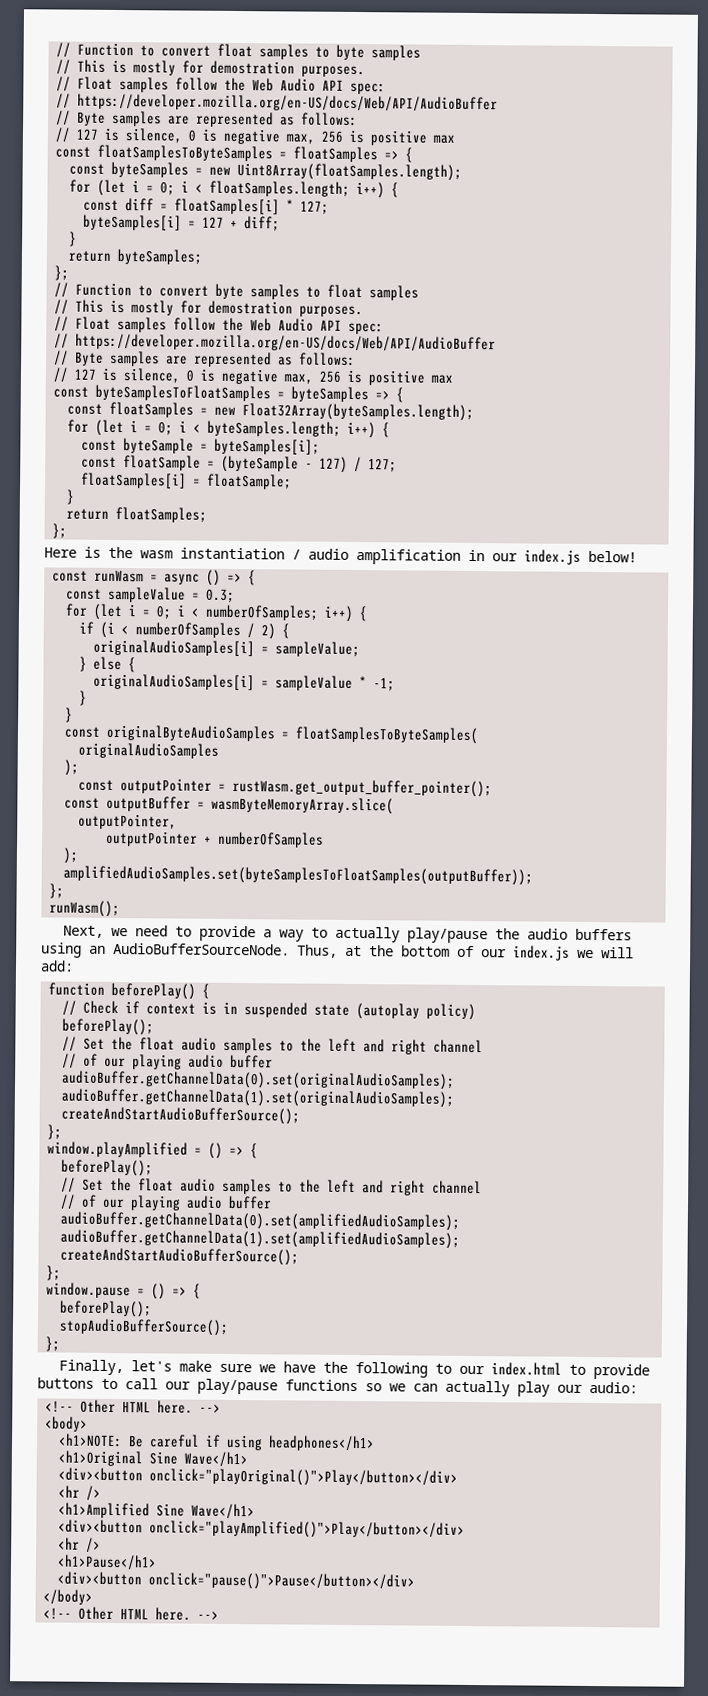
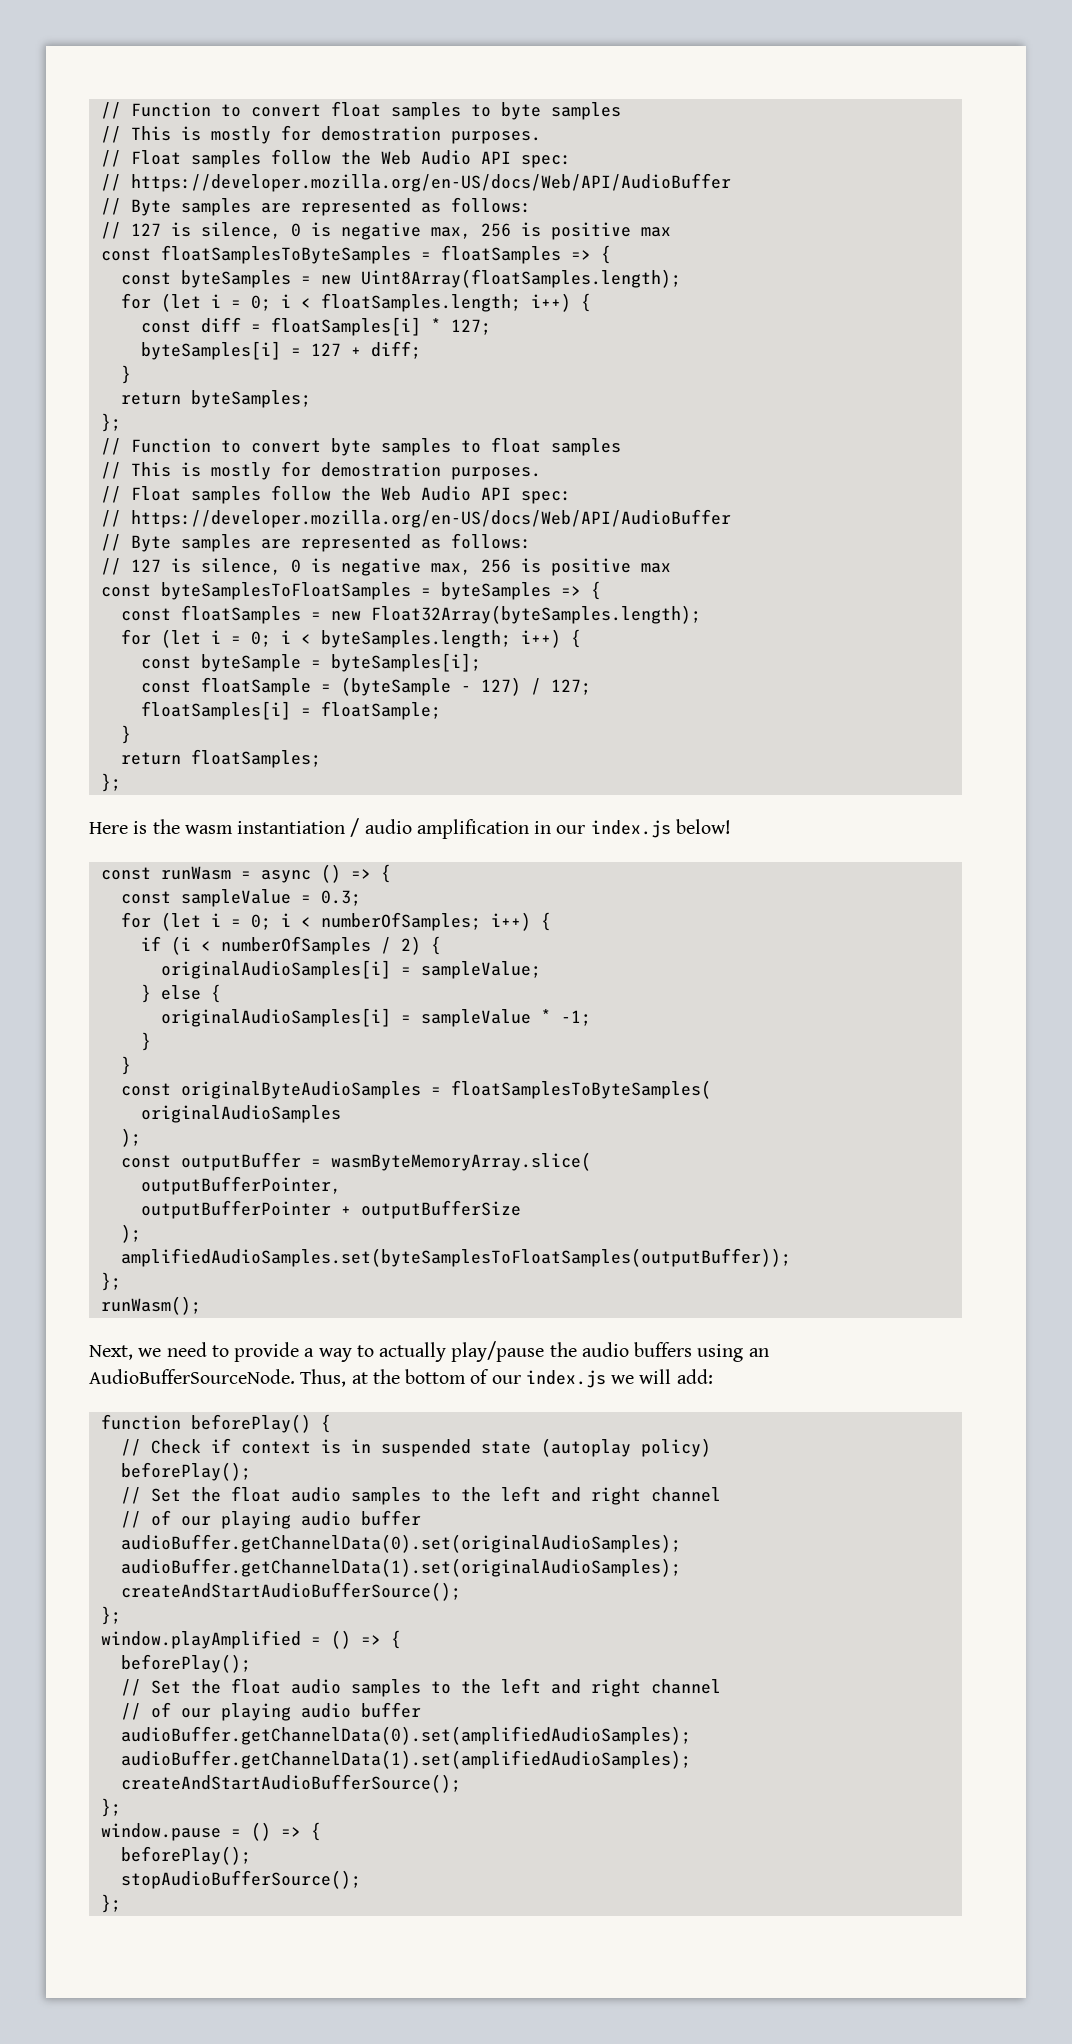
[78,778,493,798] // const outputPointer = rustWasm.get_output_buffer_pointer(); -> (141, 1137) none
[78,813,178,830] [106,830,325,848] outputPointer, // outputPointer + numberOfSamples -> [140,1176,341,1195] [140,1200,521,1219] outputBufferPointer, // outputBufferPointer + outputBufferSize
[58,1359,650,1380] [37,1377,638,1397] [45,1399,222,1414] [45,1416,89,1432] [58,1433,376,1452] [58,1450,249,1468] [58,1467,459,1487] [58,1485,102,1501] [58,1502,256,1520] [58,1519,466,1539] [58,1537,102,1553] [57,1554,158,1571] [57,1571,416,1591] [43,1589,94,1605] [43,1606,220,1621] // Finally, let's make sure we have the following to our index.html to provide buttons to call our play/pause functions so we can actually play our audio: // <!-- Other HTML here. --> // <body> // <h1>NOTE: Be careful if using headphones</h1> // <h1>Original Sine Wave</h1> // <div><button onclick="playOriginal()">Play</button></div> // <hr /> // <h1>Amplified Sine Wave</h1> // <div><button onclick="playAmplified()">Play</button></div> // <hr /> // <h1>Pause</h1> // <div><button onclick="pause()">Pause</button></div> // </body> // <!-- Other HTML here. --> -> (121, 1903) none

